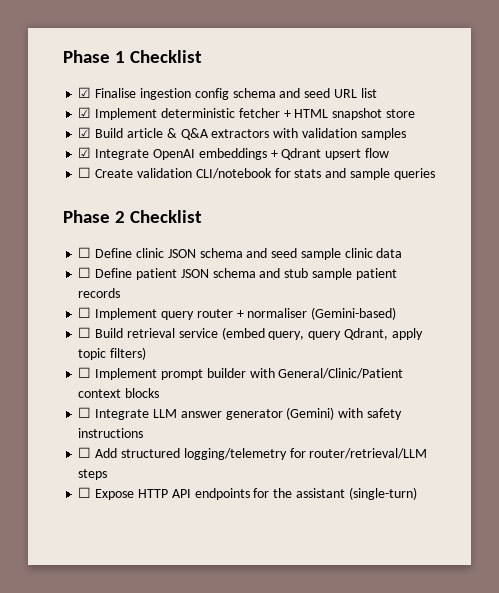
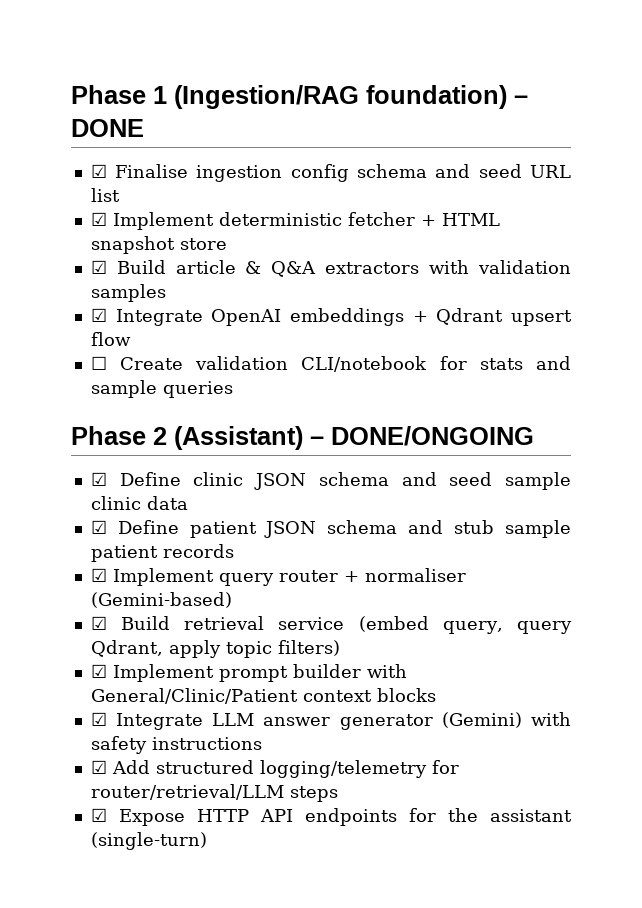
[130,50,203,63] Checklist -> [174,85,528,109] [71,119,144,137] (Ingestion/RAG foundation) – DONE
[130,210,203,223] [78,247,92,258] Checklist // ☐ -> [174,426,534,450] [90,472,107,486] (Assistant) – DONE/ONGOING // ☑
[78,267,92,278] ☐ -> [90,520,107,534] ☑
[78,307,92,318] ☐ -> [90,568,107,582] ☑
[78,327,92,338] ☐ -> [90,616,107,630] ☑
[78,367,92,378] ☐ -> [90,664,107,678] ☑
[78,407,92,418] ☐ -> [90,712,107,726] ☑
[78,447,92,458] ☐ -> [90,760,107,774] ☑
[78,487,92,498] ☐ -> [90,808,107,822] ☑

